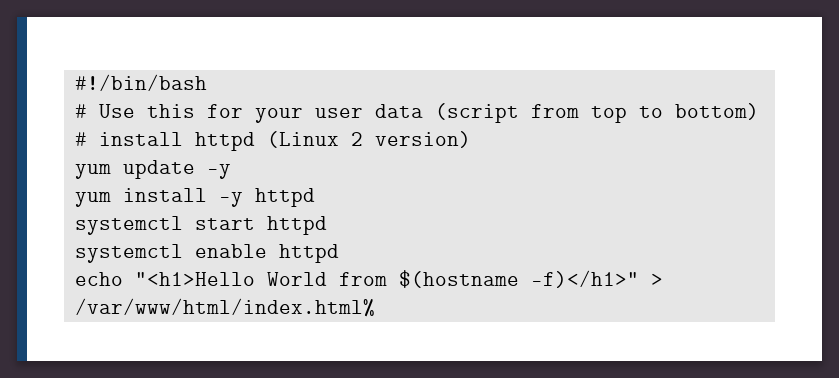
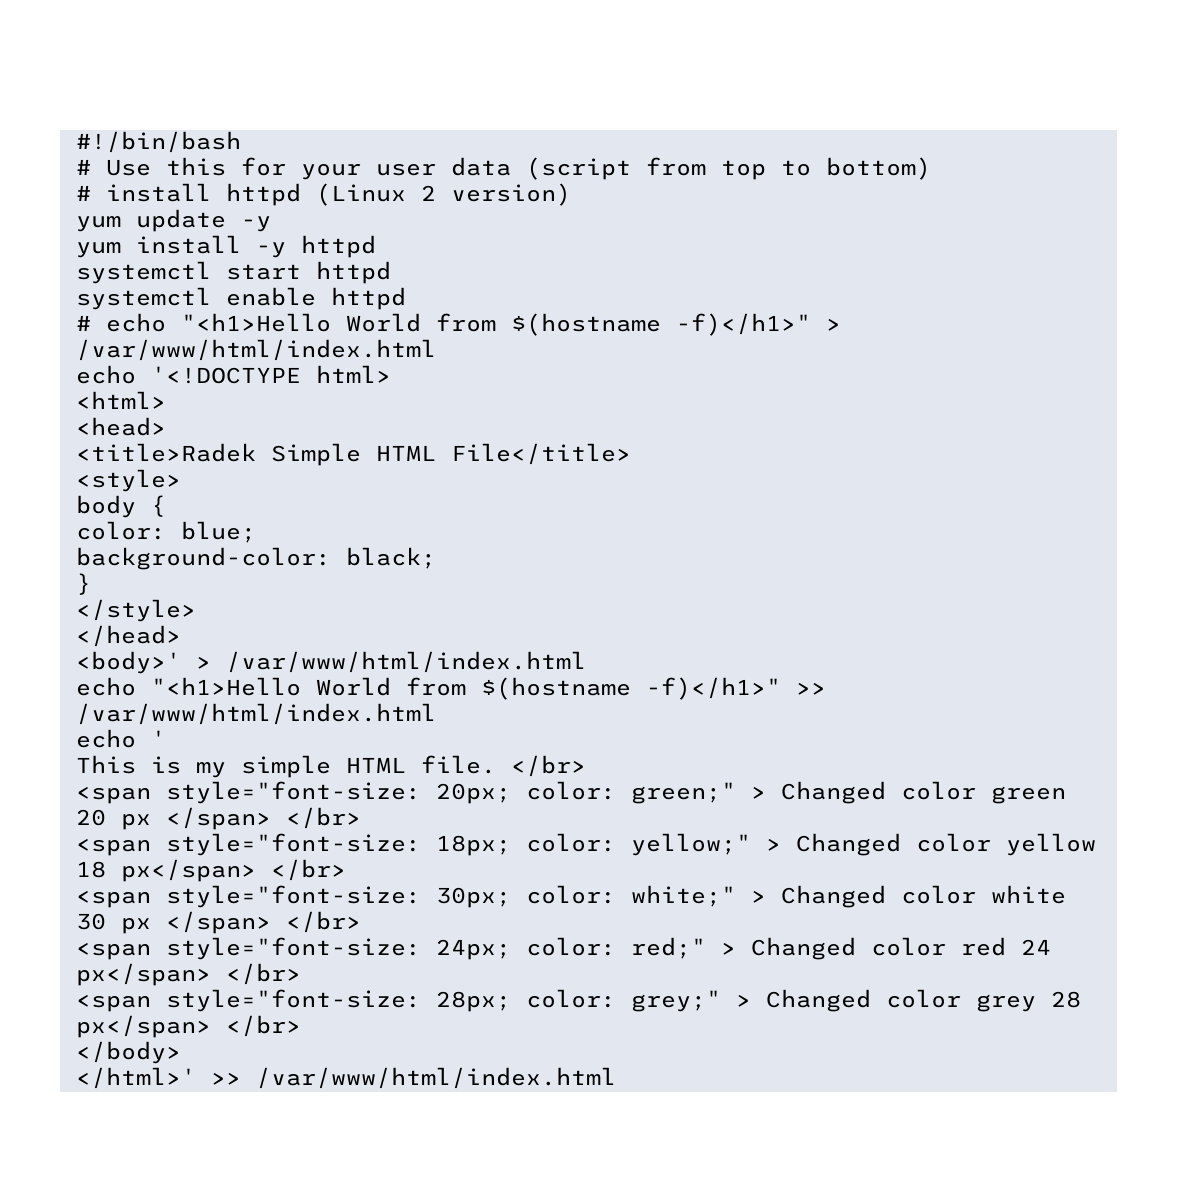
(339, 253) none -> [75,315,91,331] #
[74,298,375,317] /var/www/html/index.html% -> [75,339,436,361] [75,365,391,384] [75,391,166,409] [75,417,166,436] [75,443,631,466] [75,469,181,492] [75,495,166,518] [75,521,256,543] [75,547,436,570] [75,573,91,595] [75,599,196,622] [75,625,181,647] [75,651,586,674] [75,677,826,700] [75,703,436,725] [75,729,166,748] [75,755,586,778] [75,781,1066,804] [75,807,361,830] [75,833,1096,856] [75,859,346,882] [75,885,1066,908] [75,911,361,934] [75,937,1051,960] [75,963,301,986] [75,989,1081,1012] [75,1015,301,1038] [75,1041,181,1064] [75,1067,616,1089] /var/www/html/index.html // echo '<!DOCTYPE html> // <html> // <head> // <title>Radek Simple HTML File</title> // <style> // body { // color: blue; // background-color: black; // } // </style> // </head> // <body>' > /var/www/html/index.html // echo "<h1>Hello World from $(hostname -f)</h1>" >> /var/www/html/index.html // echo ' // This is my simple HTML file. </br> // <span style="font-size: 20px; color: green;" > Changed color green 20 px </span> </br> // <span style="font-size: 18px; color: yellow;" > Changed color yellow 18 px</span> </br> // <span style="font-size: 30px; color: white;" > Changed color white 30 px </span> </br> // <span style="font-size: 24px; color: red;" > Changed color red 24 px</span> </br> // <span style="font-size: 28px; color: grey;" > Changed color grey 28 px</span> </br> // </body> // </html>' >> /var/www/html/index.html

